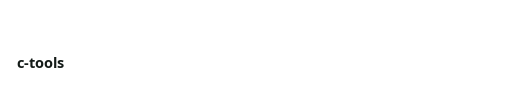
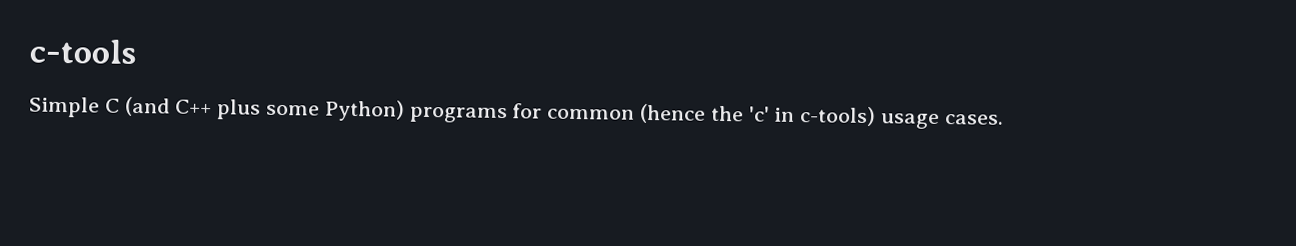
(64, 62) none -> [29,96,1004,129] // Simple C (and C++ plus some Python) programs for common (hence the 'c' in c-tools) usage cases.

